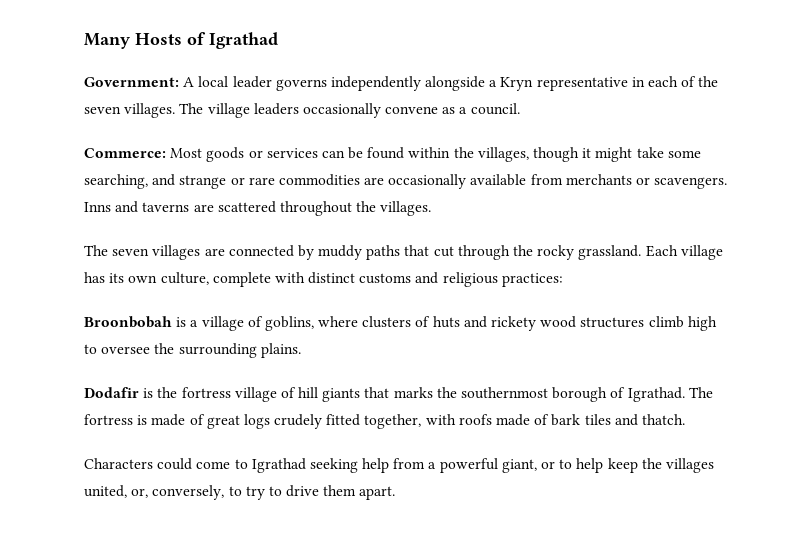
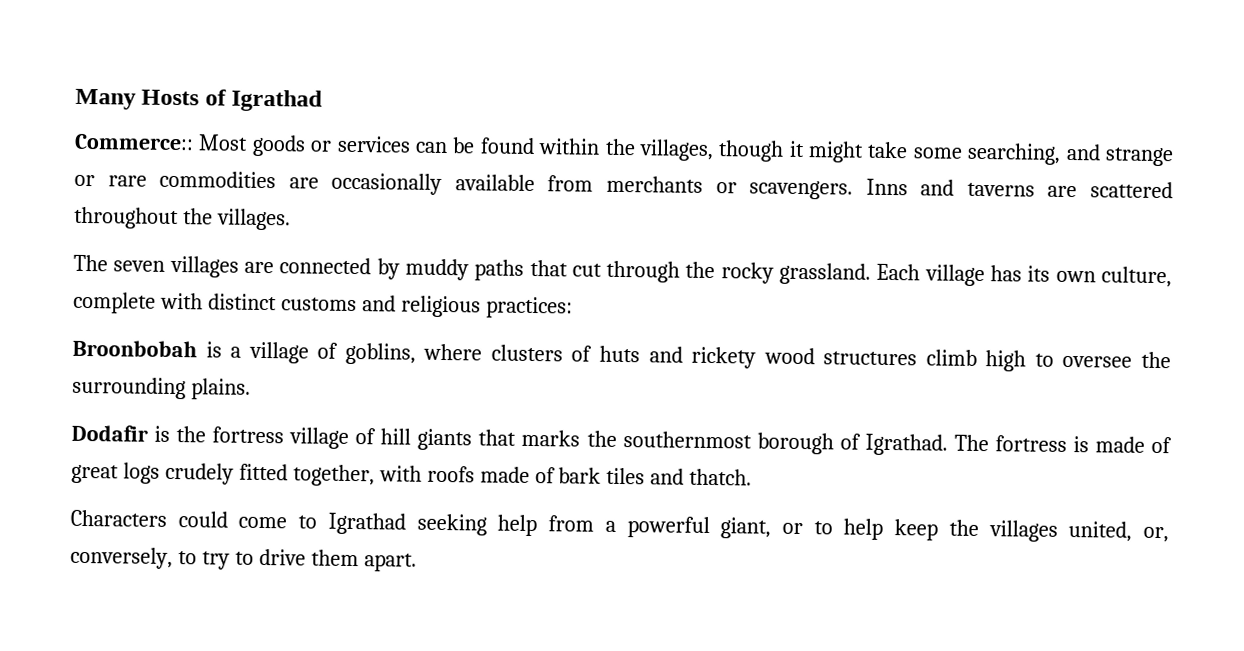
[84,76,719,91] [84,103,520,118] [84,148,166,158] Government: A local leader governs independently alongside a Kryn representative in each of the seven villages. The village leaders occasionally convene as a council. // Commerce: -> [74,133,194,151] Commerce::

